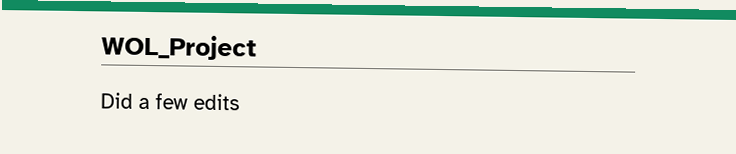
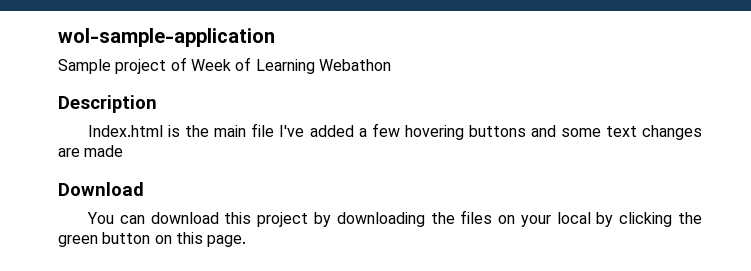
[101,34,257,61] [100,92,240,111] WOL_Project // Did a few edits -> [58,28,275,47] [58,57,391,74] [58,95,157,113] [88,123,702,140] [58,145,124,157] [58,182,144,196] [87,210,702,227] [58,232,247,247] wol-sample-application // Sample project of Week of Learning Webathon // Description // Index.html is the main file I've added a few hovering buttons and some text changes are made // Download // You can download this project by downloading the files on your local by clicking the green button on this page.

